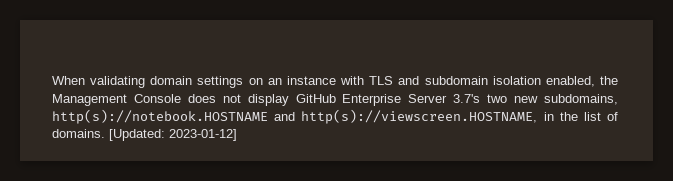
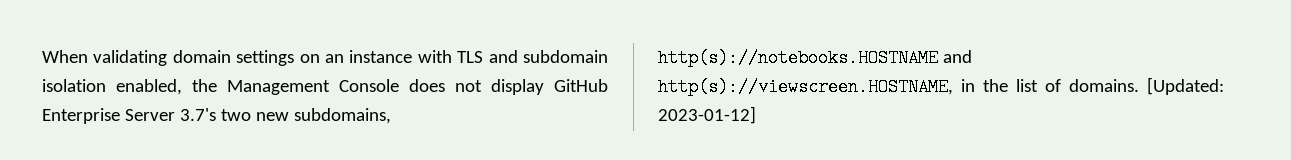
[52,109,268,124] http(s)://notebook.HOSTNAME -> [658,49,938,67] http(s)://notebooks.HOSTNAME

